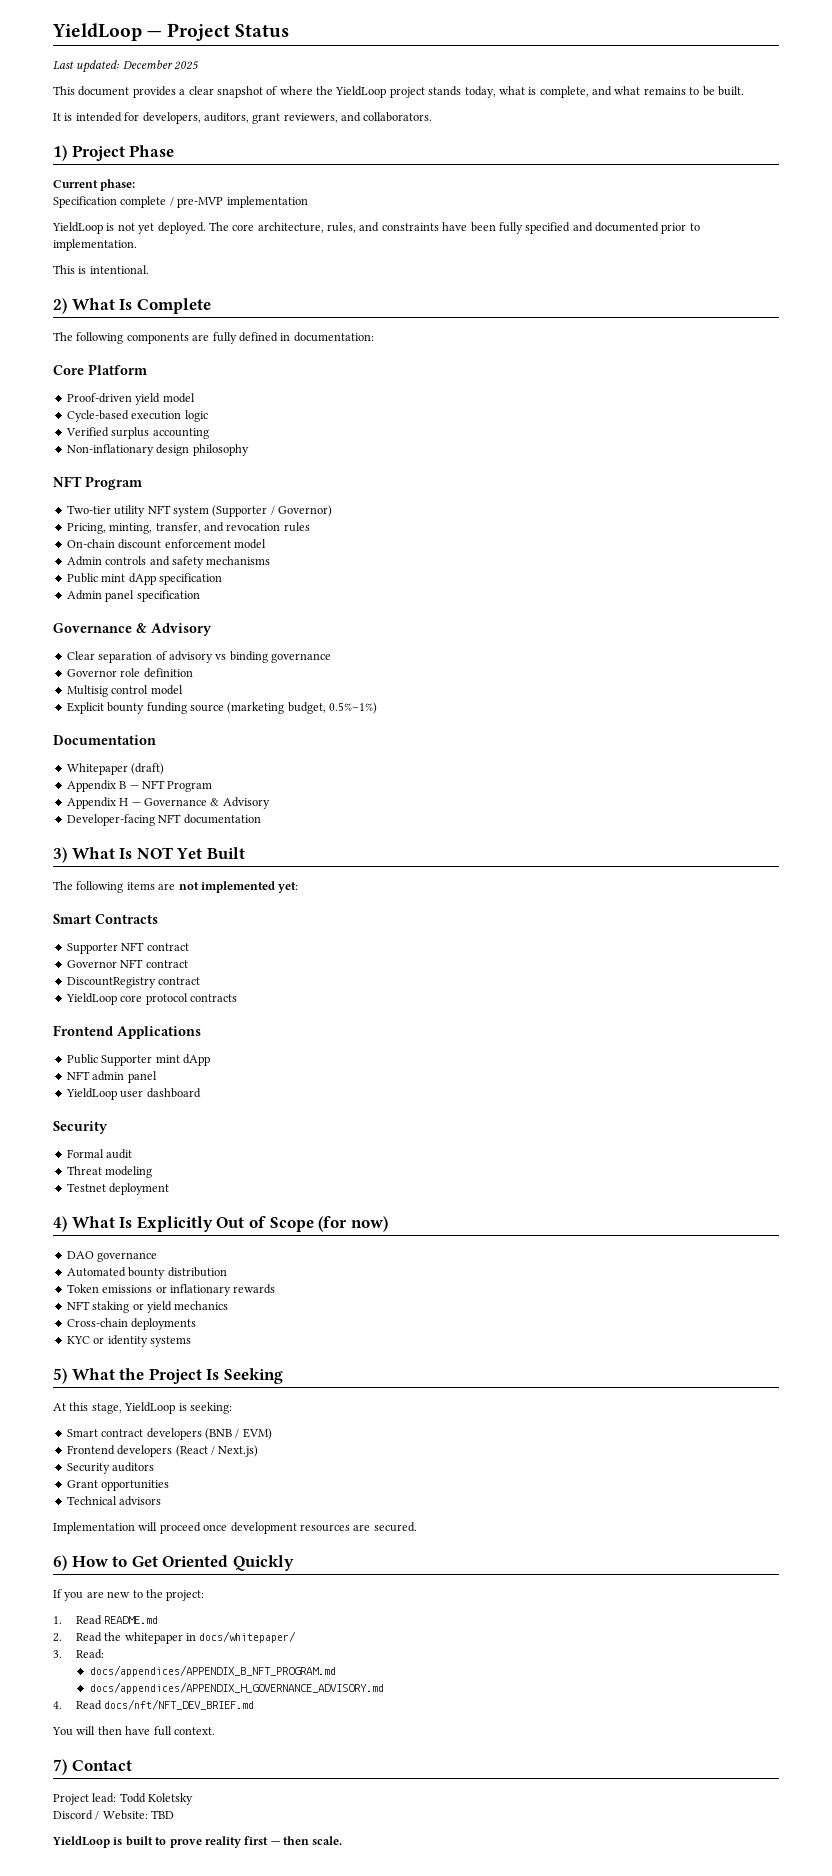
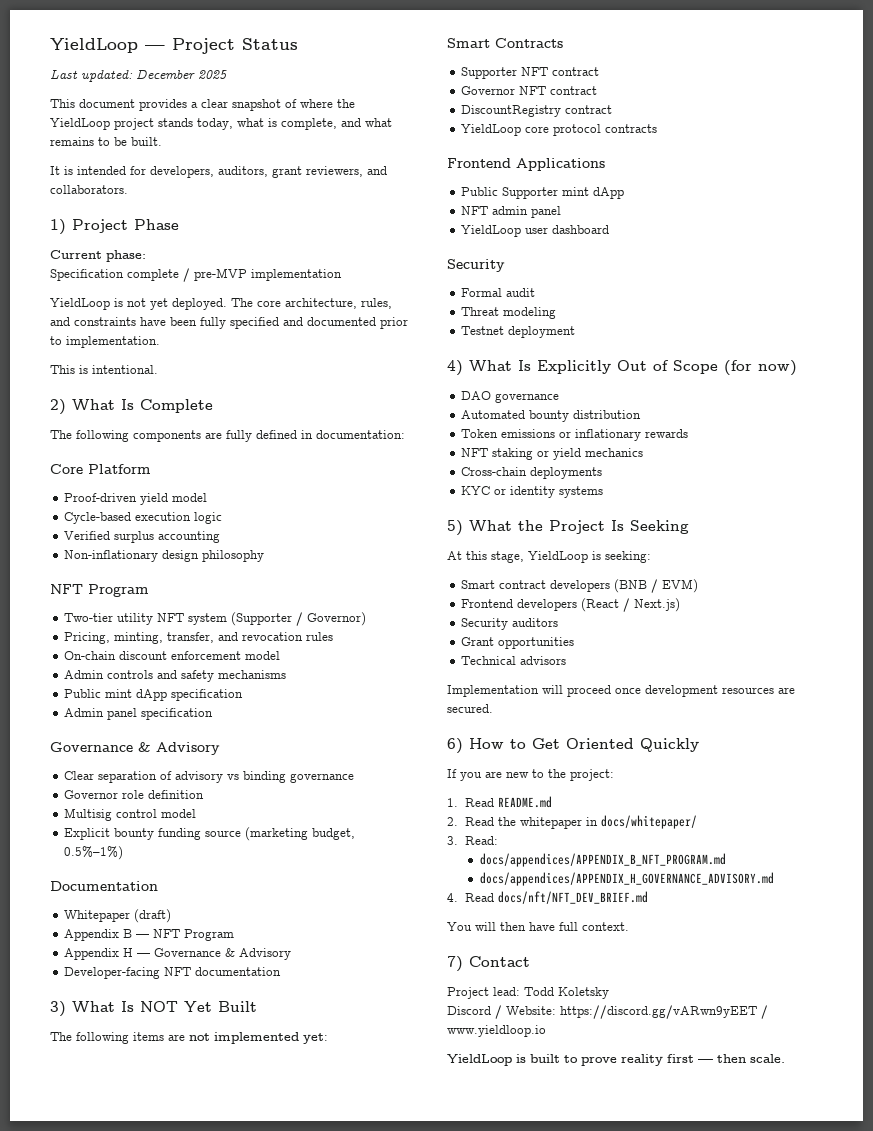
[151,1810,175,1819] TBD -> [560,1005,768,1019] [447,1025,546,1037] https://discord.gg/vARwn9yEET / www.yieldloop.io

